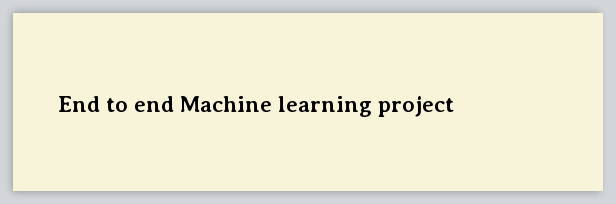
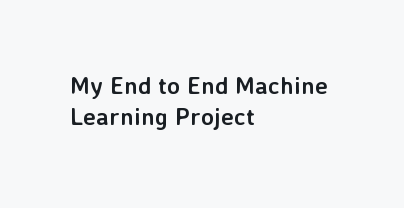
(58, 104) none -> [70,77,103,99] My
[134,96,455,117] end Machine learning project -> [187,77,328,94] [70,108,255,130] End Machine Learning Project

